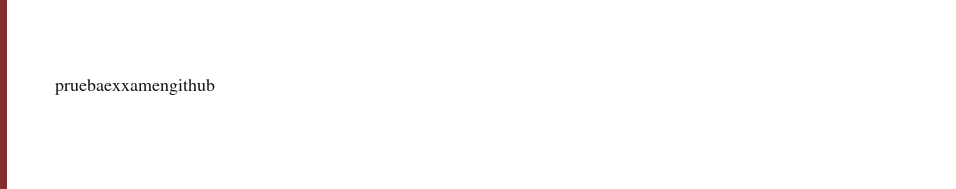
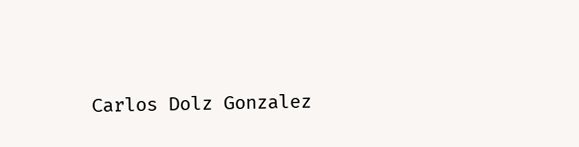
[55,79,215,95] pruebaexxamengithub -> [91,93,312,113] Carlos Dolz Gonzalez

